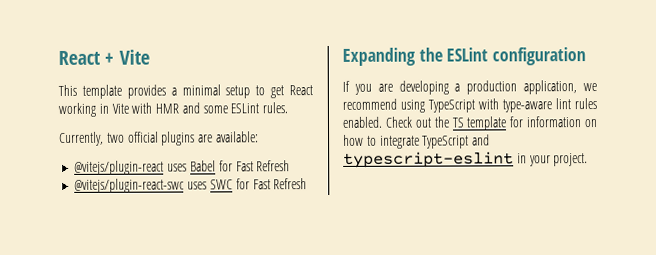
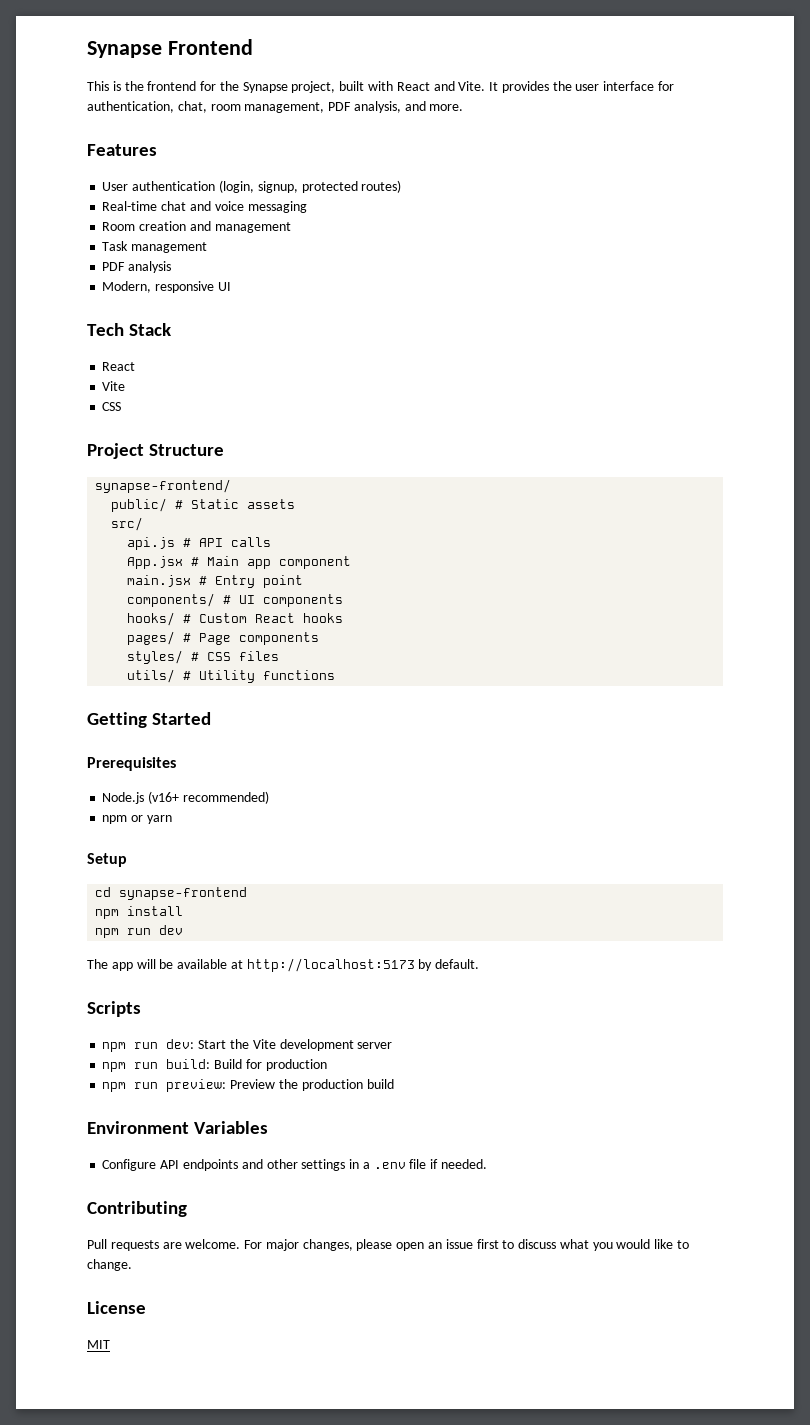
[58,49,150,65] [58,84,313,99] [58,102,289,117] [59,131,259,146] [74,160,291,175] [74,178,308,193] [342,47,587,66] [342,80,597,95] [342,98,597,113] [342,116,598,131] [343,134,491,149] [343,151,589,168] React + Vite // This template provides a minimal setup to get React working in Vite with HMR and some ESLint rules. // Currently, two official plugins are available: // @vitejs/plugin-react uses Babel for Fast Refresh // @vitejs/plugin-react-swc uses SWC for Fast Refresh // Expanding the ESLint configuration // If you are developing a production application, we recommend using TypeScript with type-aware lint rules enabled. Check out the TS template for information on how to integrate TypeScript and typescript-eslint in your project. -> [87,39,253,58] [87,81,675,93] [87,101,464,113] [87,144,157,156] [102,180,402,193] [102,201,307,213] [102,221,291,233] [102,241,208,253] [102,261,172,273] [102,281,231,293] [87,323,172,336] [102,362,136,371] [102,381,126,391] [102,402,122,411] [87,443,225,459] [95,479,232,493] [111,498,296,512] [111,517,144,531] [127,537,272,550] [127,556,352,569] [127,575,304,588] [127,593,344,607] [127,612,344,626] [127,631,320,645] [127,650,280,664] [127,669,336,683] [87,712,212,728] [87,757,176,771] [102,791,269,804] [102,815,172,824] [87,853,127,867] [95,887,248,900] [95,906,184,919] [95,925,184,938] [87,958,480,972] [87,1001,141,1017] [102,1039,393,1052] [102,1059,327,1072] [102,1079,394,1092] [87,1121,269,1134] [102,1159,487,1171] [87,1201,187,1217] [87,1239,690,1251] [87,1259,132,1271] [87,1301,146,1314] [87,1340,110,1349] Synapse Frontend // This is the frontend for the Synapse project, built with React and Vite. It provides the user interface for authentication, chat, room management, PDF analysis, and more. // Features // User authentication (login, signup, protected routes) // Real-time chat and voice messaging // Room creation and management // Task management // PDF analysis // Modern, responsive UI // Tech Stack // React // Vite // CSS // Project Structure // synapse-frontend/ // public/ # Static assets // src/ // api.js # API calls // App.jsx # Main app component // main.jsx # Entry point // components/ # UI components // hooks/ # Custom React hooks // pages/ # Page components // styles/ # CSS files // utils/ # Utility functions // Getting Started // Prerequisites // Node.js (v16+ recommended) // npm or yarn // Setup // cd synapse-frontend // npm install // npm run dev // The app will be available at http://localhost:5173 by default. // Scripts // npm run dev: Start the Vite development server // npm run build: Build for production // npm run preview: Preview the production build // Environment Variables // Configure API endpoints and other settings in a .env file if needed. // Contributing // Pull requests are welcome. For major changes, please open an issue first to discuss what you would like to change. // License // MIT

